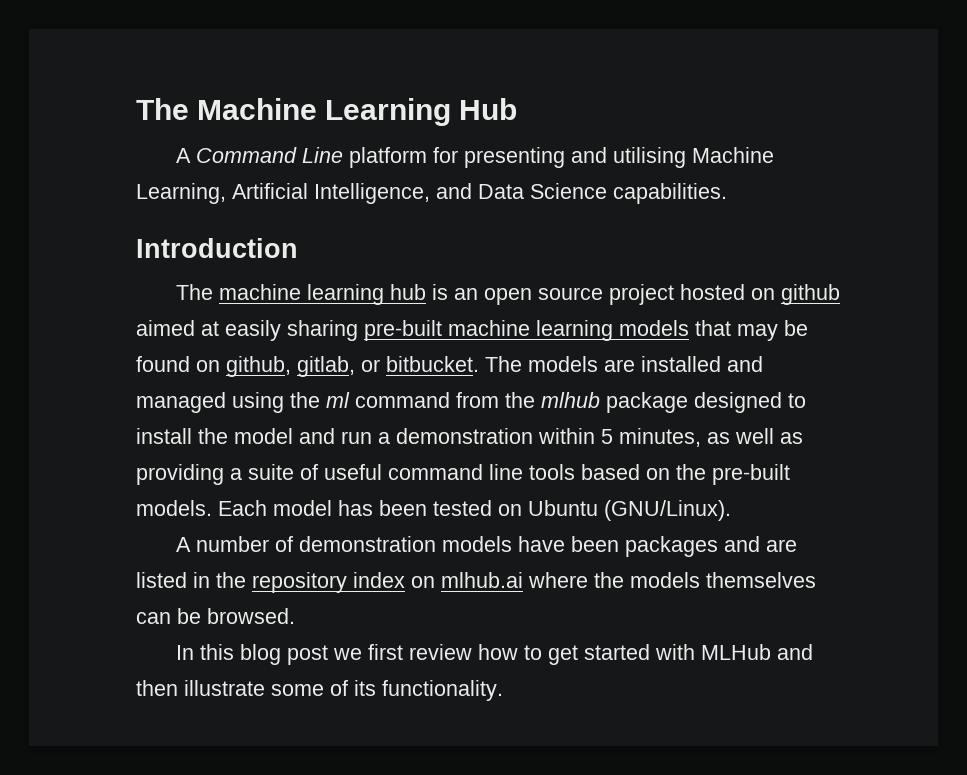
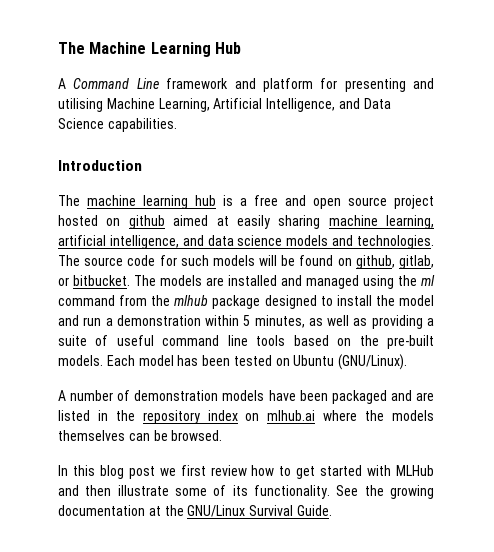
(344, 155) none -> [166,78,256,89] framework and
[454,288,479,300] an -> [240,195,306,206] a free and
[364,320,778,341] pre-built machine learning models that may -> [328,215,434,229] [58,235,434,249] [58,255,278,266] machine learning, artificial intelligence, and data science models and technologies. The source code for such models will
[625,536,719,557] packages -> [331,390,387,404] packaged
(503, 690) none -> [336,485,434,499] [58,505,332,517] See the growing documentation at the GNU/Linux Survival Guide.

